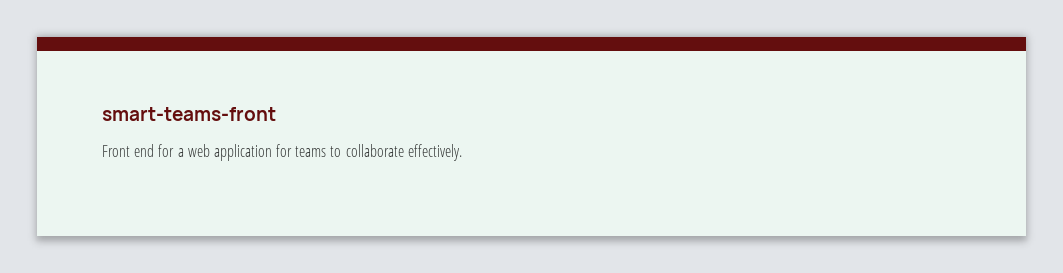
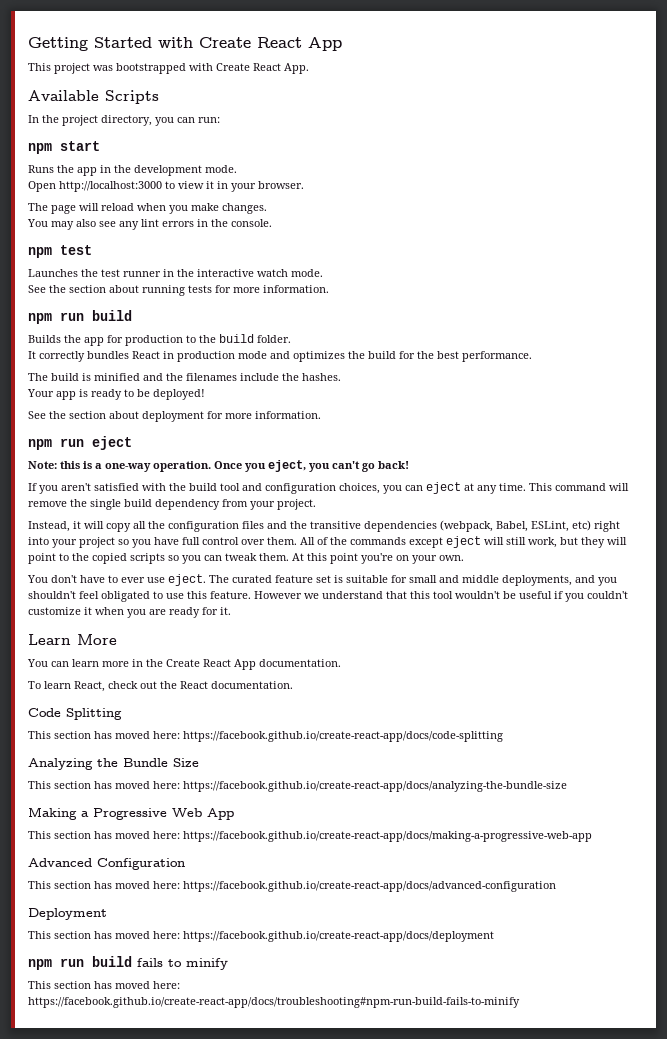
[102,107,276,121] [102,144,462,161] smart-teams-front // Front end for a web application for teams to collaborate effectively. -> [28,37,342,51] [28,63,309,74] [28,90,159,104] [28,115,220,126] [28,141,100,154] [28,165,237,176] [28,181,304,192] [28,203,267,214] [27,219,272,230] [28,245,92,258] [28,269,323,277] [28,285,329,296] [28,310,132,324] [28,334,291,346] [28,351,532,362] [28,373,341,381] [27,389,205,400] [28,411,321,422] [28,436,132,450] [28,460,409,472] [28,482,629,494] [28,499,316,510] [28,520,620,532] [28,536,627,548] [28,553,464,564] [27,574,617,586] [28,591,628,602] [28,607,231,618] [28,634,117,645] [27,659,341,670] [28,681,293,692] [28,708,122,720] [28,731,503,742] [28,758,199,770] [28,781,567,792] [28,807,234,820] [28,831,592,842] [28,858,185,870] [28,881,556,892] [28,908,107,920] [28,931,494,942] [28,956,228,970] [28,981,180,989] [28,997,520,1008] Getting Started with Create React App // This project was bootstrapped with Create React App. // Available Scripts // In the project directory, you can run: // npm start // Runs the app in the development mode. // Open http://localhost:3000 to view it in your browser. // The page will reload when you make changes. // You may also see any lint errors in the console. // npm test // Launches the test runner in the interactive watch mode. // See the section about running tests for more information. // npm run build // Builds the app for production to the build folder. // It correctly bundles React in production mode and optimizes the build for the best performance. // The build is minified and the filenames include the hashes. // Your app is ready to be deployed! // See the section about deployment for more information. // npm run eject // Note: this is a one-way operation. Once you eject, you can't go back! // If you aren't satisfied with the build tool and configuration choices, you can eject at any time. This command will remove the single build dependency from your project. // Instead, it will copy all the configuration files and the transitive dependencies (webpack, Babel, ESLint, etc) right into your project so you have full control over them. All of the commands except eject will still work, but they will point to the copied scripts so you can tweak them. At this point you're on your own. // You don't have to ever use eject. The curated feature set is suitable for small and middle deployments, and you shouldn't feel obligated to use this feature. However we understand that this tool wouldn't be useful if you couldn't customize it when you are ready for it. // Learn More // You can learn more in the Create React App documentation. // To learn React, check out the React documentation. // Code Splitting // This section has moved here: https://facebook.github.io/create-react-app/docs/code-splitting // Analyzing the Bundle Size // This section has moved here: https://facebook.github.io/create-react-app/docs/analyzing-the-bundle-size // Making a Progressive Web App // This section has moved here: https://facebook.github.io/create-react-app/docs/making-a-progressive-web-app // Advanced Configuration // This section has moved here: https://facebook.github.io/create-react-app/docs/advanced-configuration // Deployment // This section has moved here: https://facebook.github.io/create-react-app/docs/deployment // npm run build fails to minify // This section has moved here: https://facebook.github.io/create-react-app/docs/troubleshooting#npm-run-build-fails-to-minify

